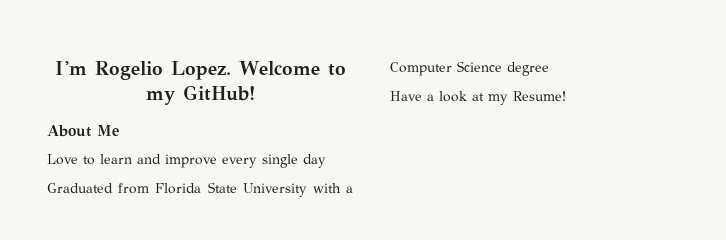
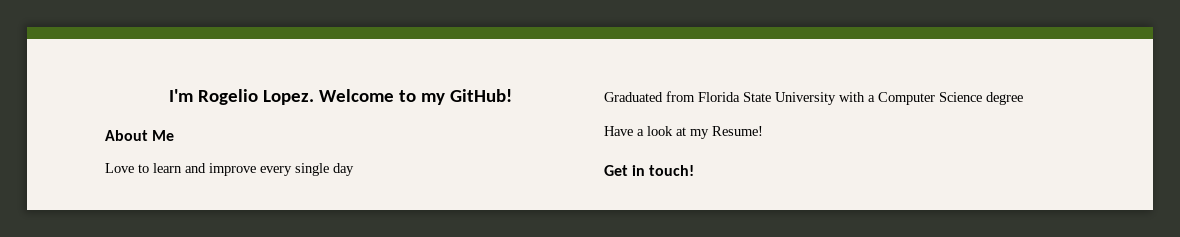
(566, 96) none -> [604,165,695,176] // Get in touch!

